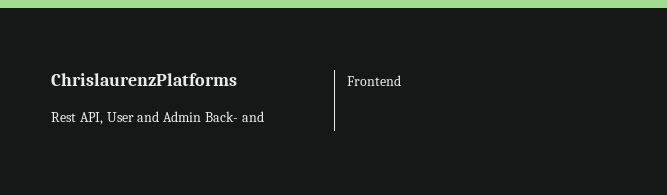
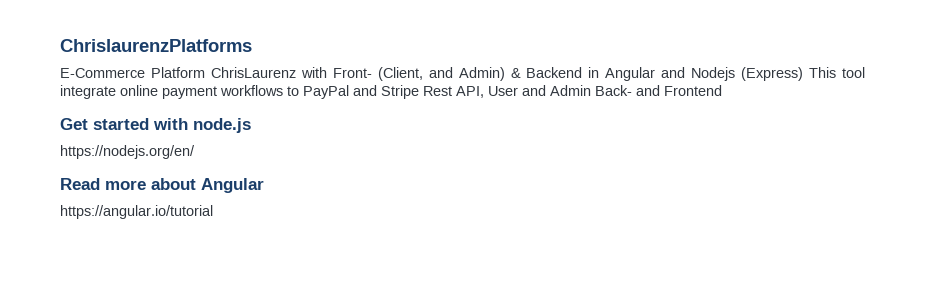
(237, 79) none -> [60,67,865,81] [60,85,419,99] E-Commerce Platform ChrisLaurenz with Front- (Client, and Admin) & Backend in Angular and Nodejs (Express) This tool integrate online payment workflows to PayPal and Stripe
(401, 80) none -> [60,118,251,133] [60,145,195,159] [60,178,264,193] [60,205,213,219] // Get started with node.js // https://nodejs.org/en/ // Read more about Angular // https://angular.io/tutorial

